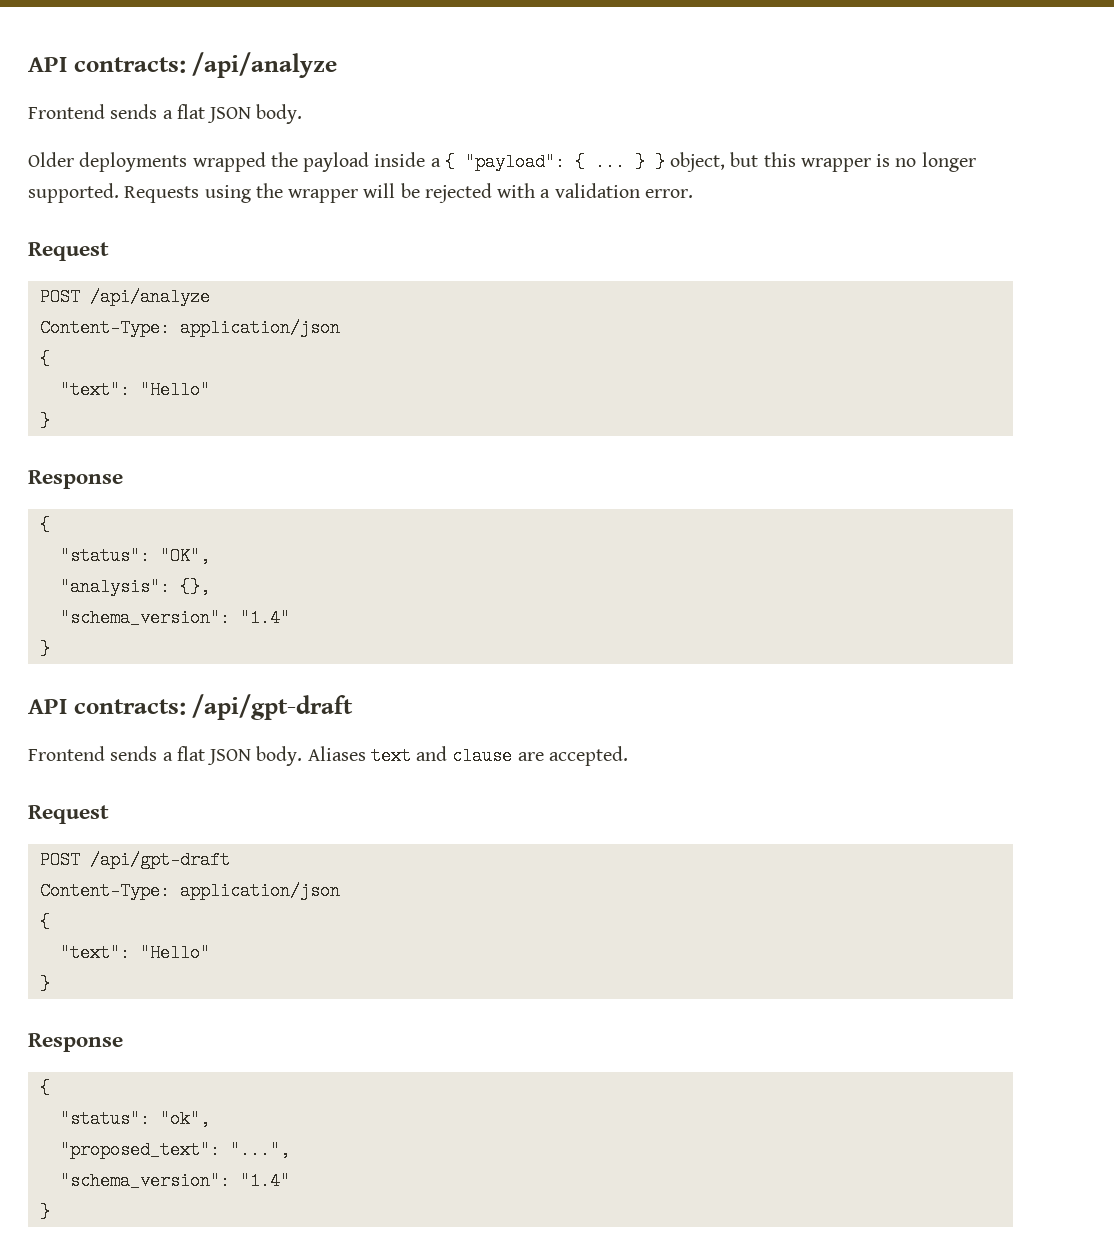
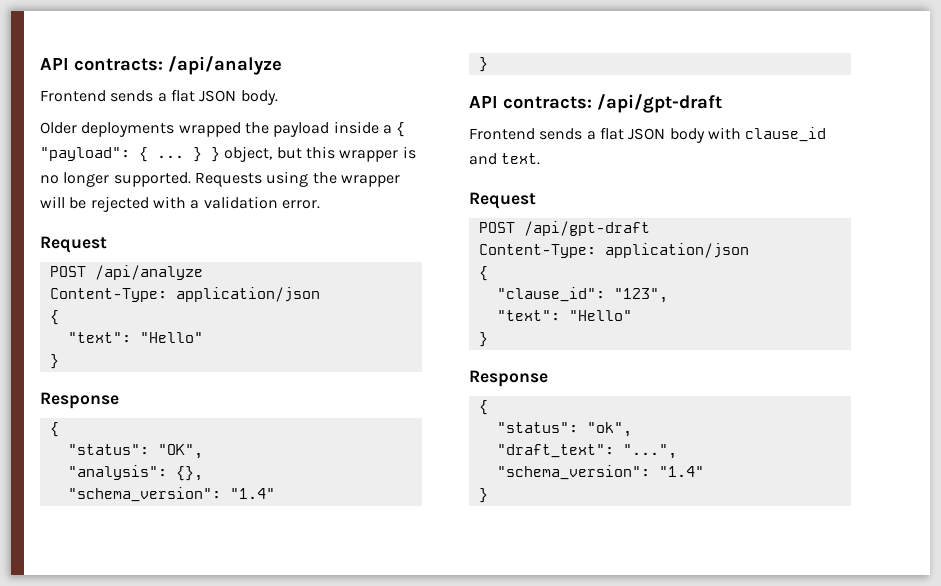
[256,746,628,766] body. Aliases text and clause are accepted. -> [669,127,827,143] [469,153,541,165] body with clause_id and text.
(50, 922) none -> [496,287,668,303] // "clause_id": "123",
[59,1141,220,1159] "proposed_text": -> [496,444,614,458] "draft_text":

